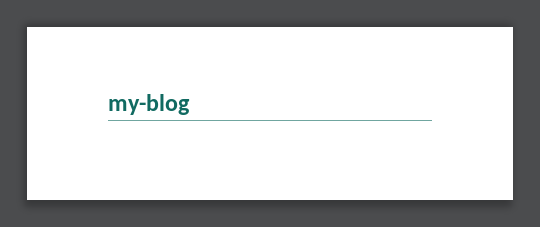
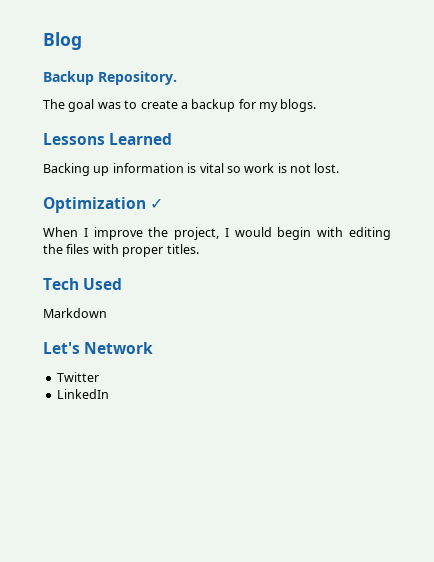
[108,94,190,115] my-blog -> [43,32,82,50] [43,71,177,85] [43,99,317,112] [43,133,173,145] [43,163,340,176] [43,197,164,213] [43,227,391,240] [43,244,199,257] [43,278,123,290] [43,308,107,318] [43,342,154,354] [56,372,99,382] [56,389,109,399] Blog // Backup Repository. // The goal was to create a backup for my blogs. // Lessons Learned // Backing up information is vital so work is not lost. // Optimization ✓ // When I improve the project, I would begin with editing the files with proper titles. // Tech Used // Markdown // Let's Network // Twitter // LinkedIn

